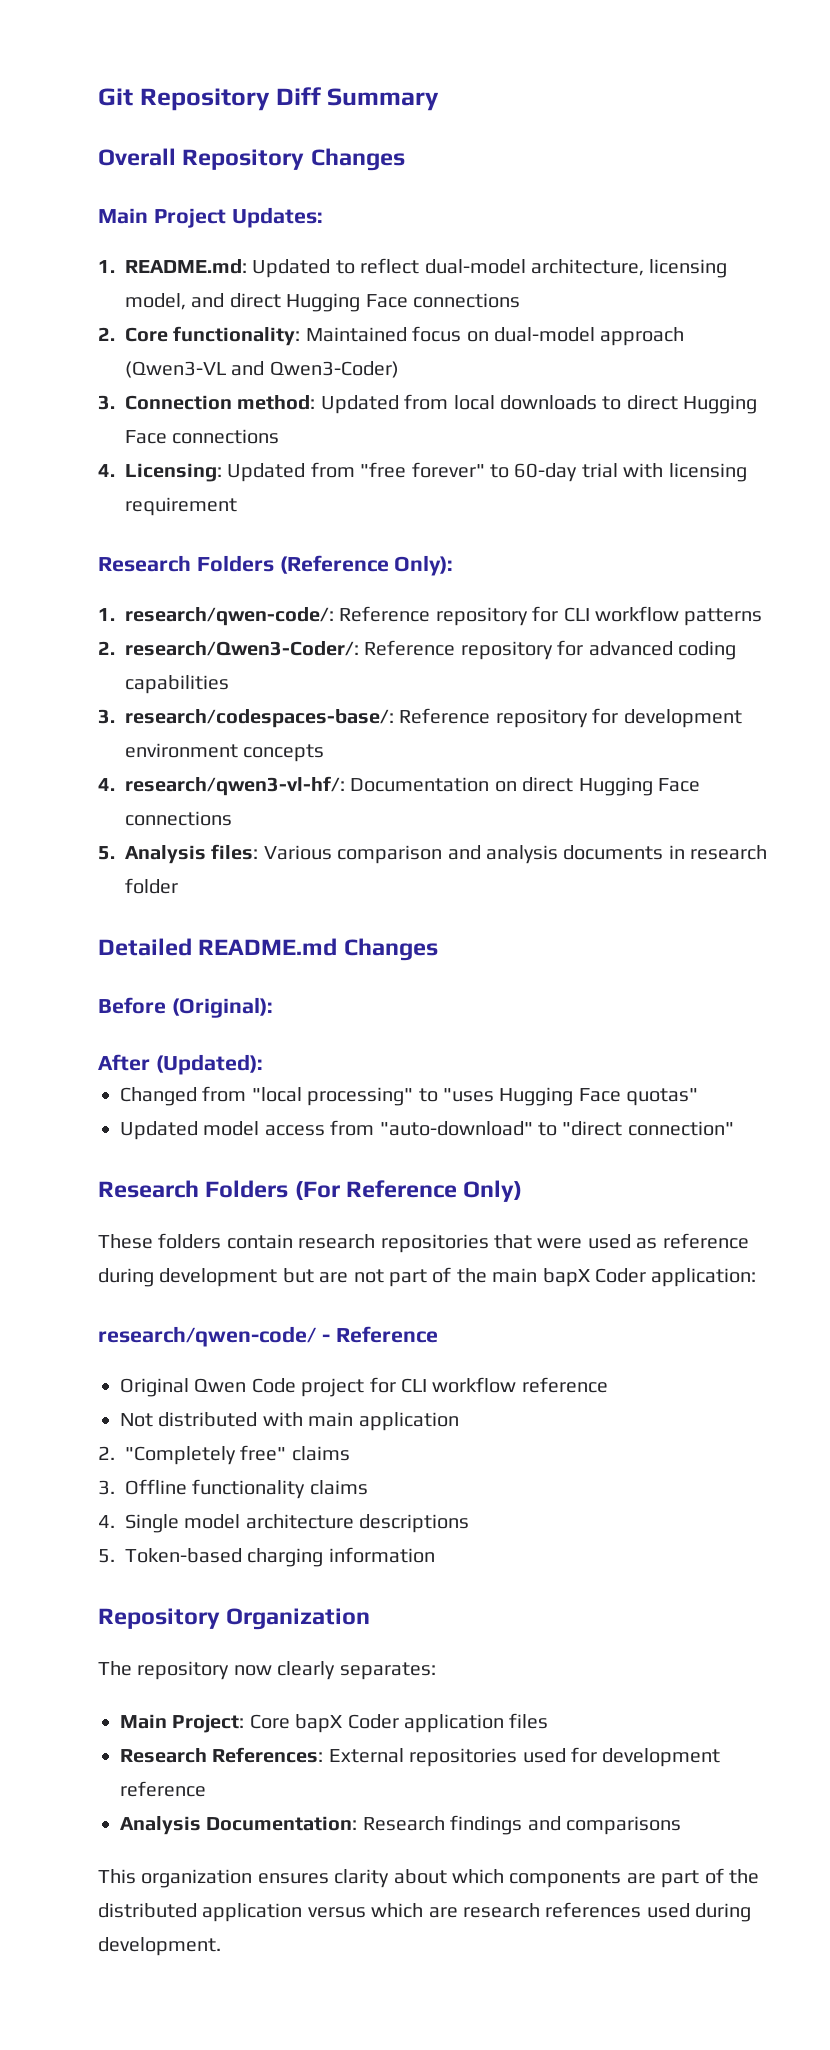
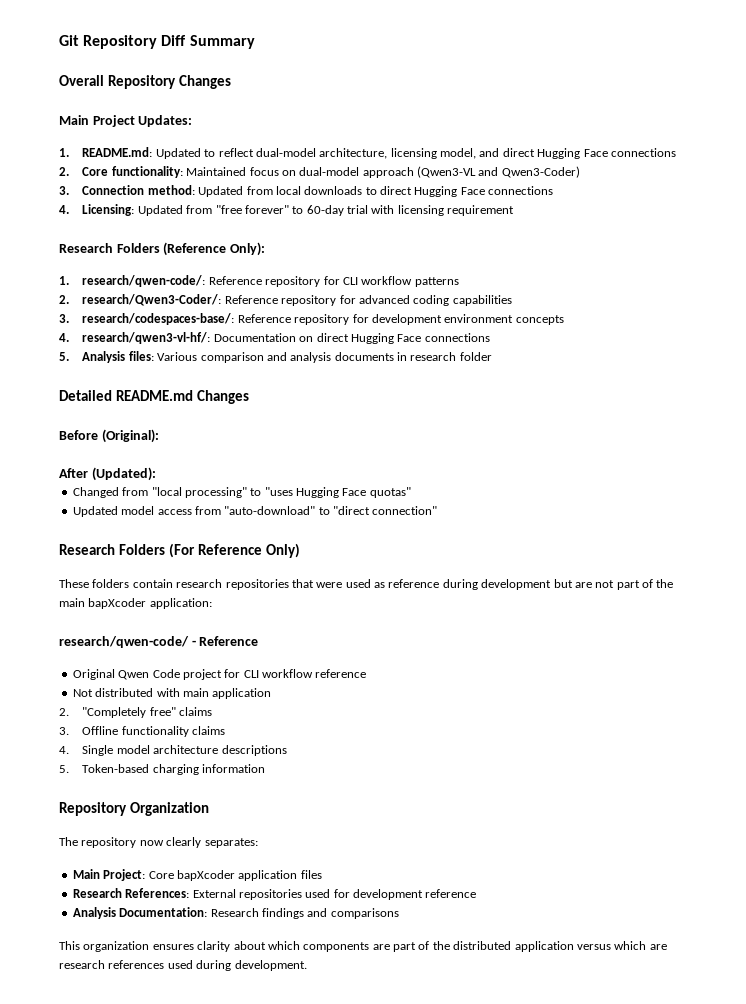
[542,1268,646,1287] bapX Coder -> [88,598,147,609] bapXcoder
[295,1714,399,1733] bapX Coder -> [176,870,235,881] bapXcoder

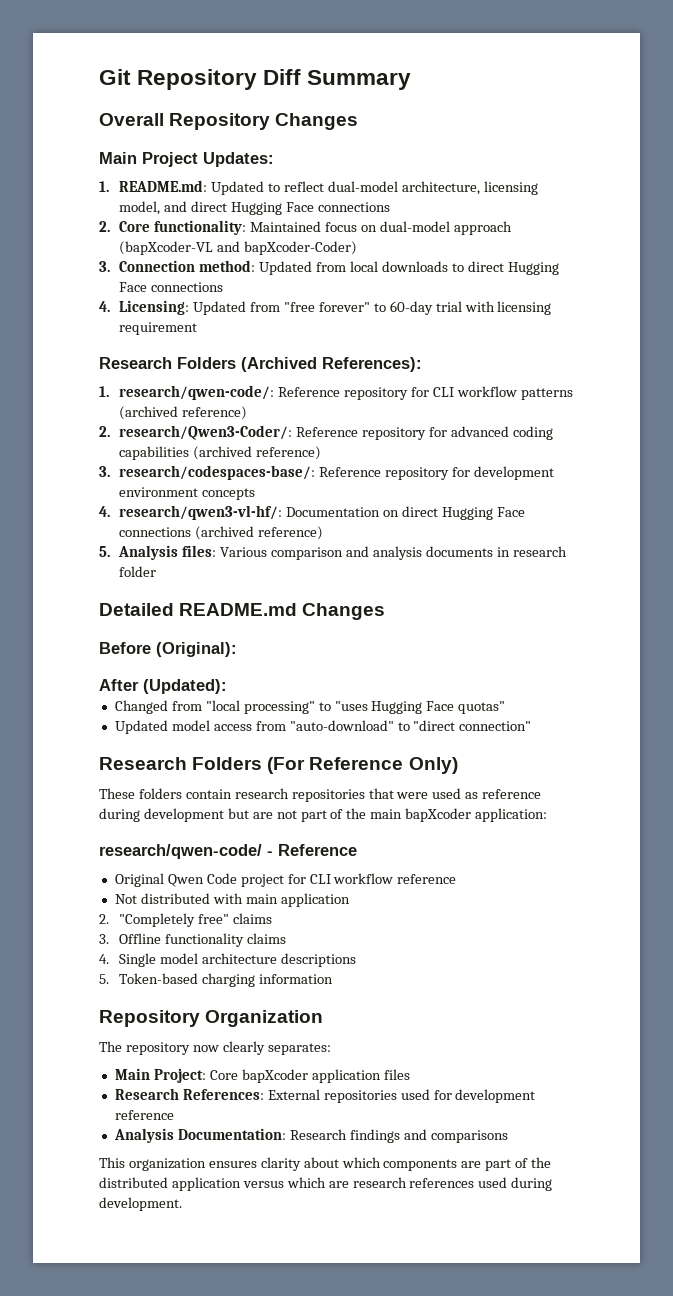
[417,166,580,178] (Qwen3-VL and Qwen3-Coder) -> [119,241,358,255] (bapXcoder-VL and bapXcoder-Coder)
[163,242,265,256] (Reference Only): -> [241,357,422,372] (Archived References):
(459, 282) none -> [119,406,248,420] (archived reference)
(512, 300) none -> [193,446,322,460] (archived reference)
(490, 337) none -> [195,526,324,540] (archived reference)

